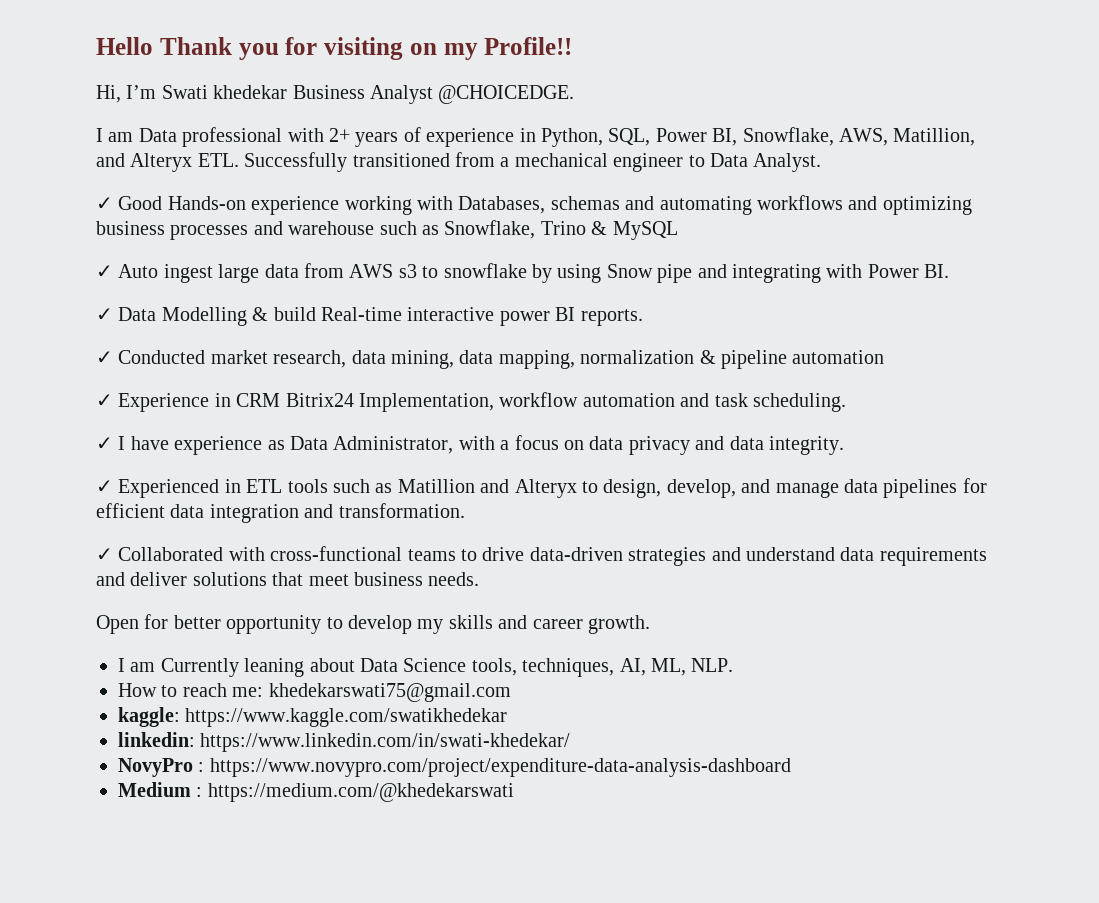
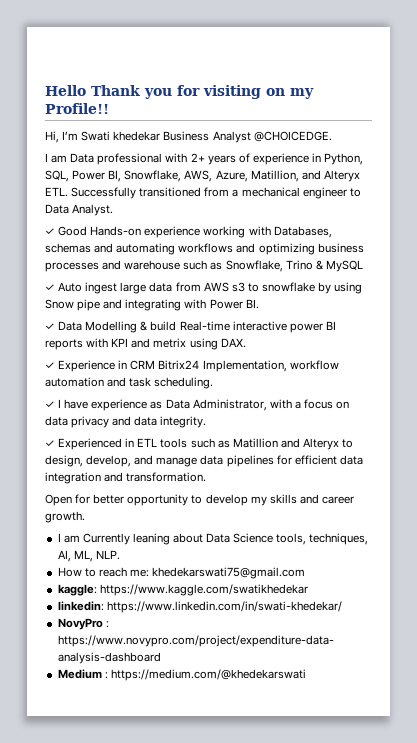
(888, 137) none -> [215,170,248,182] Azure,
[580,309,643,326] [96,350,885,369] reports. // ✓ Conducted market research, data mining, data mapping, normalization & pipeline automation -> [45,338,246,350] reports with KPI and metrix using DAX.
[96,546,987,566] [96,572,480,586] // ✓ Collaborated with cross-functional teams to drive data-driven strategies and understand data requirements and deliver solutions that meet business needs. -> (207, 477) none

